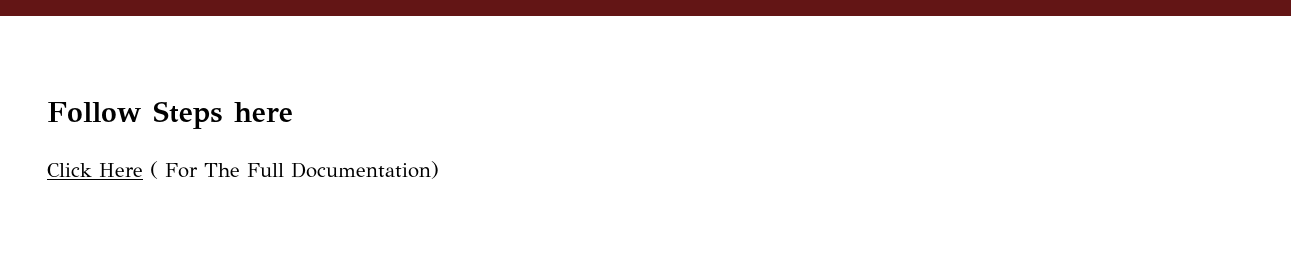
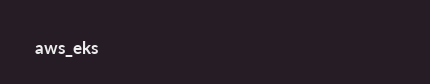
[47,101,293,129] [47,161,439,179] Follow Steps here // Click Here ( For The Full Documentation) -> [35,41,98,57] aws_eks

